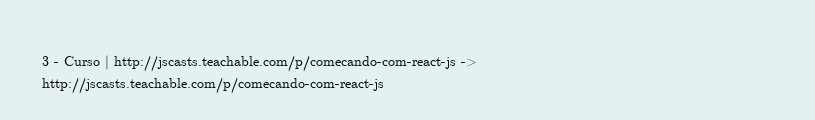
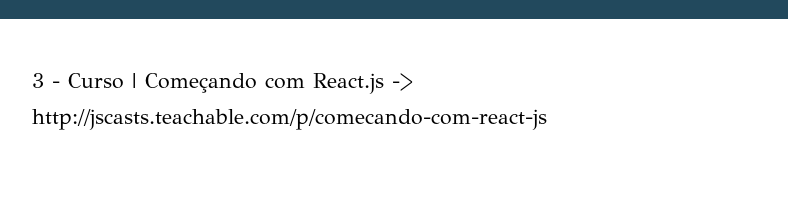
[114,55,456,72] http://jscasts.teachable.com/p/comecando-com-react-js -> [145,73,384,94] Começando com React.js

